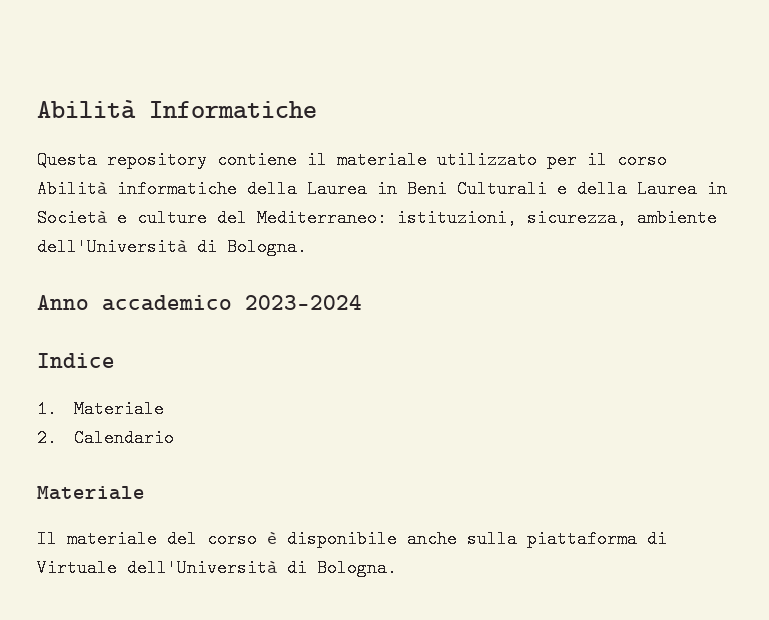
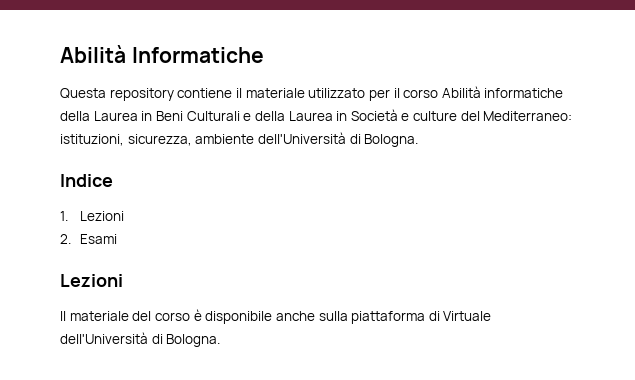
[37,295,362,311] // Anno accademico 2023-2024 -> (419, 140) none
[74,400,165,418] Materiale -> [80,211,125,221] Lezioni
[74,429,175,447] [37,486,145,500] Calendario // Materiale -> [80,234,118,244] [60,274,123,287] Esami // Lezioni

